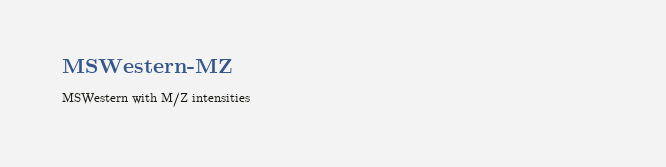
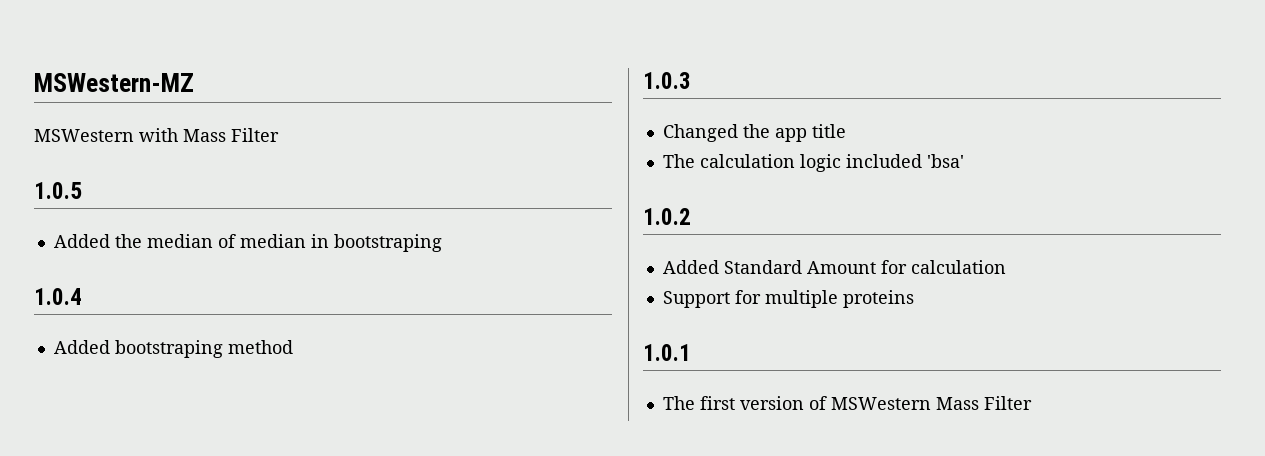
[161,92,250,108] M/Z intensities -> [183,128,279,142] [34,182,82,199] [53,234,442,252] [34,288,82,305] [53,340,293,358] [643,72,691,89] [662,124,846,142] [662,154,964,172] [643,208,691,225] [662,260,1006,274] [662,290,914,308] [643,344,691,361] [662,396,1032,410] Mass Filter // 1.0.5 // Added the median of median in bootstraping // 1.0.4 // Added bootstraping method // 1.0.3 // Changed the app title // The calculation logic included 'bsa' // 1.0.2 // Added Standard Amount for calculation // Support for multiple proteins // 1.0.1 // The first version of MSWestern Mass Filter

